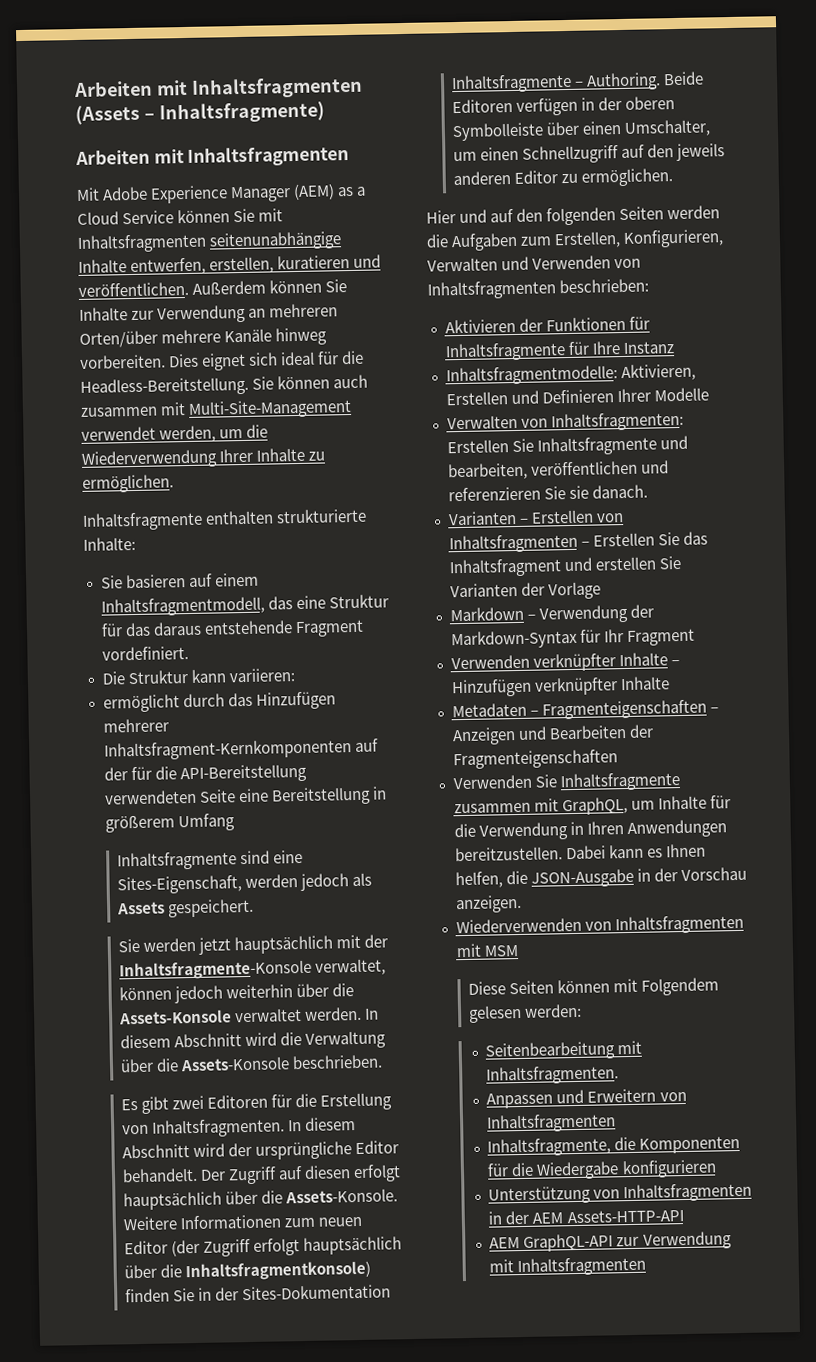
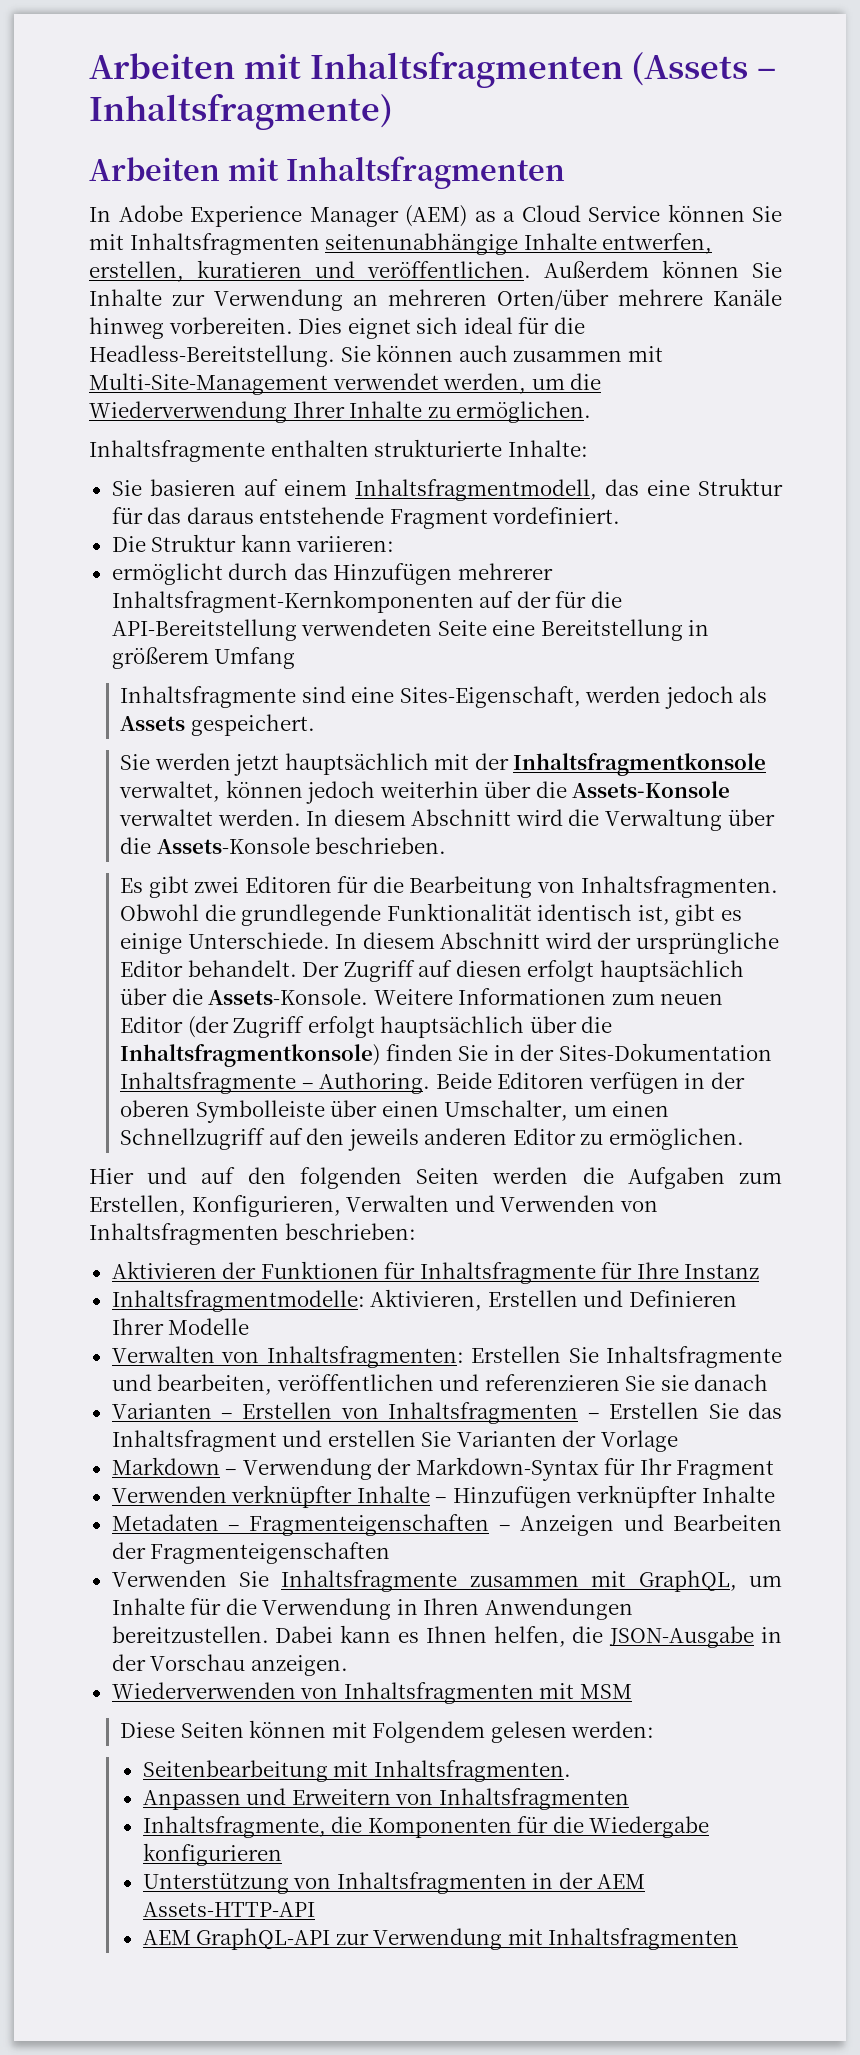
[76,187,100,201] Mit -> [89,207,111,222] In
[118,959,312,981] Inhaltsfragmente-Konsole -> [513,753,767,776] Inhaltsfragmentkonsole
[320,1092,393,1111] Erstellung -> [409,876,533,898] Bearbeitung
(285, 1128) none -> [120,903,742,926] [120,932,330,954] Obwohl die grundlegende Funktionalität identisch ist, gibt es einige Unterschiede.
[591,484,648,499] danach. -> [694,1374,769,1391] danach

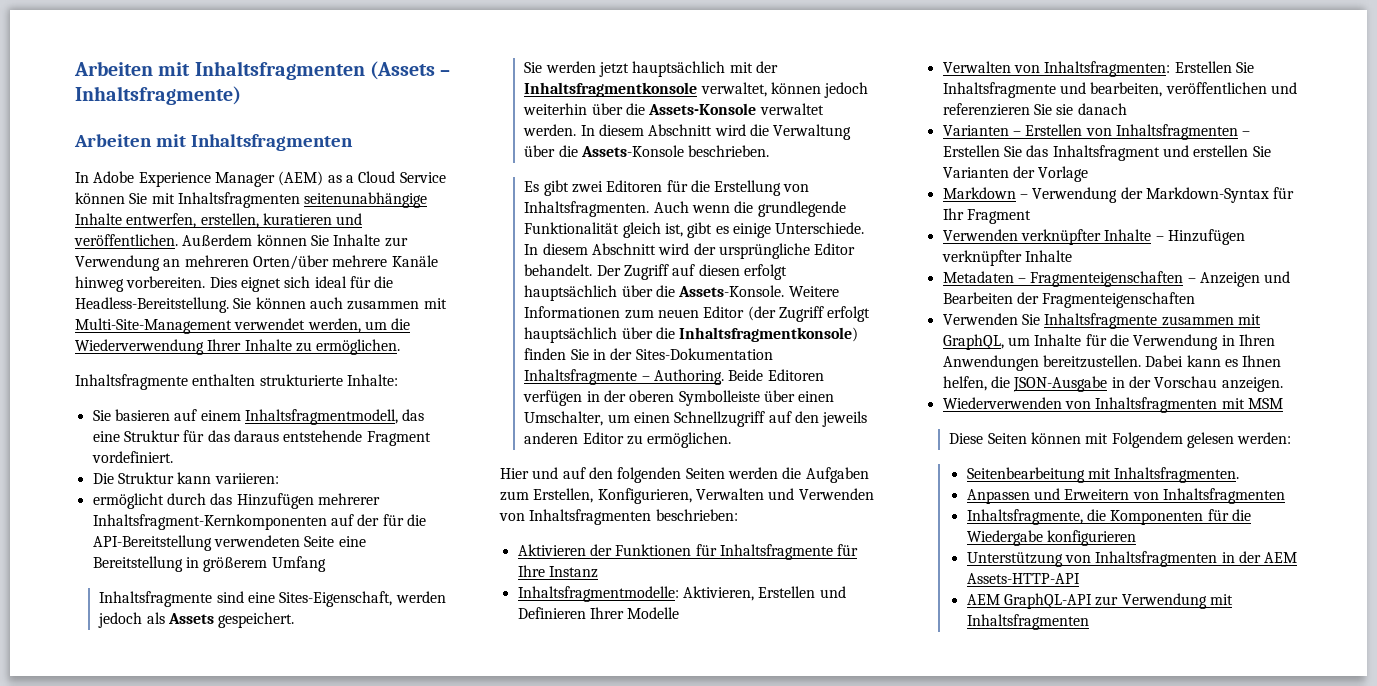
[409,876,533,898] Bearbeitung -> [714,180,782,196] Erstellung
[120,904,200,921] Obwohl -> [653,201,730,213] Auch wenn
[537,904,633,921] identisch -> [622,222,661,238] gleich

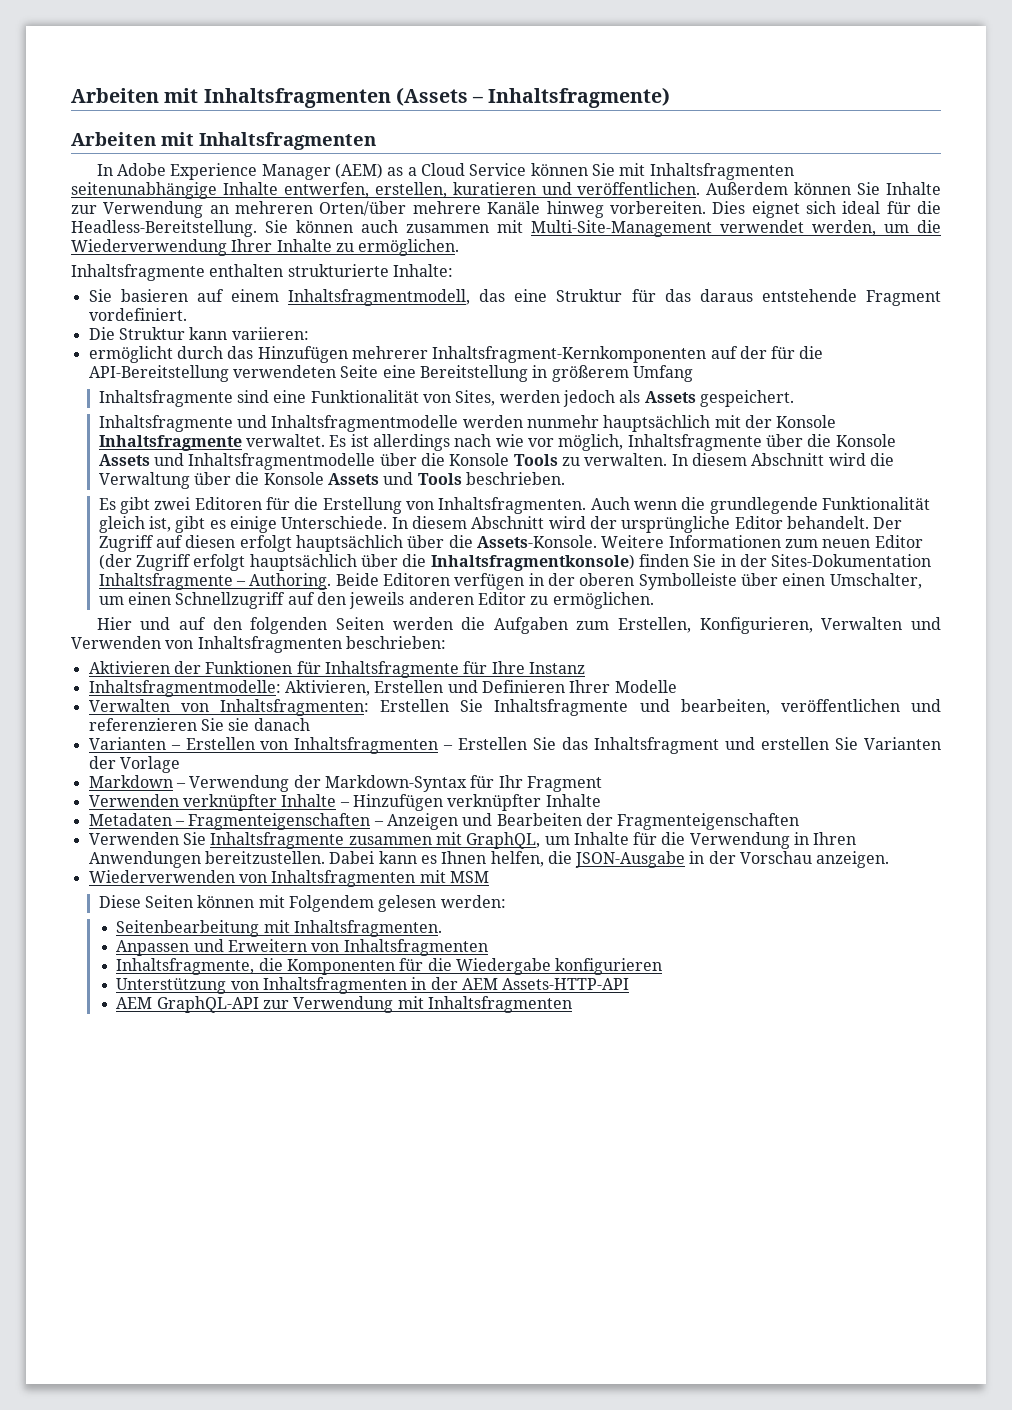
[279,591,393,607] Sites-Eigenschaft, -> [310,390,496,406] Funktionalität von Sites,
[524,61,778,77] [524,82,869,98] [523,103,824,115] [523,124,577,136] Sie werden jetzt hauptsächlich mit der Inhaltsfragmentkonsole verwaltet, können jedoch weiterhin über die Assets-Konsole verwaltet werden. -> [98,415,837,432] [98,434,896,451] [98,453,668,470] Inhaltsfragmente und Inhaltsfragmentmodelle werden nunmehr hauptsächlich mit der Konsole Inhaltsfragmente verwaltet. Es ist allerdings nach wie vor möglich, Inhaltsfragmente über die Konsole Assets und Inhaltsfragmentmodelle über die Konsole Tools zu verwalten.
[580,145,684,157] Assets-Konsole -> [263,472,462,485] Konsole Assets und Tools

